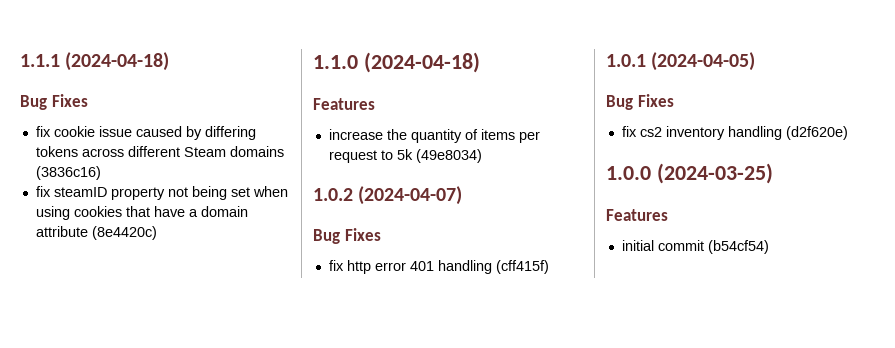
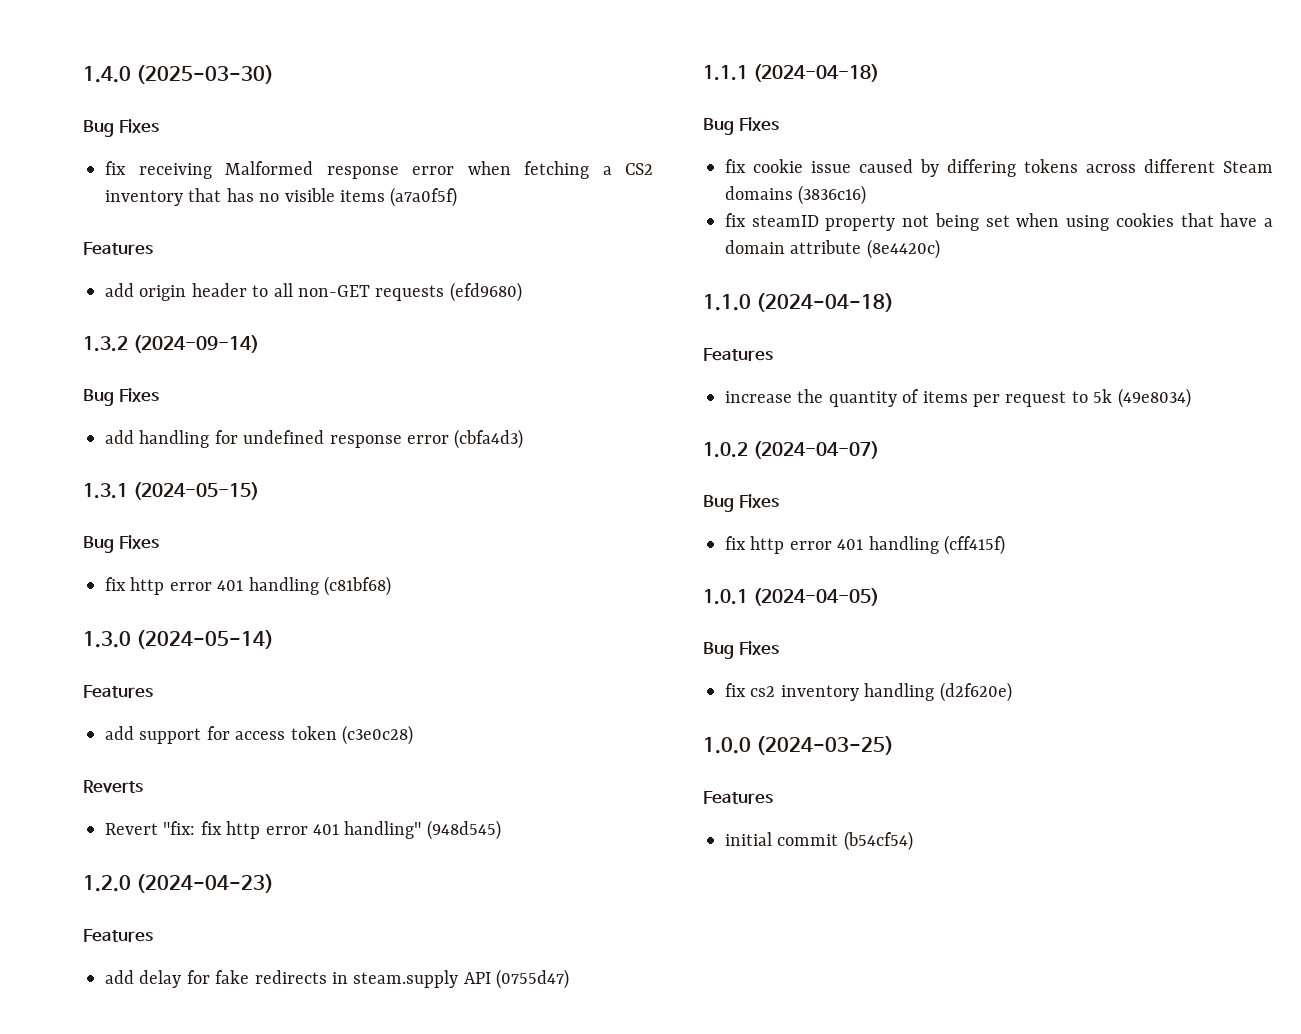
(20, 60) none -> [83,65,275,84] [83,119,159,137] [105,161,653,179] [105,187,458,207] [83,242,153,255] [105,282,522,302] [83,335,259,353] [83,388,159,406] [105,429,524,449] [83,482,259,500] [83,535,159,553] [105,576,391,596] [83,630,275,649] [83,685,153,698] [105,725,413,745] [83,780,143,793] [105,820,501,840] [83,874,275,893] [83,929,153,942] [105,969,570,989] 1.4.0 (2025-03-30) // Bug Fixes // fix receiving Malformed response error when fetching a CS2 inventory that has no visible items (a7a0f5f) // Features // add origin header to all non-GET requests (efd9680) // 1.3.2 (2024-09-14) // Bug Fixes // add handling for undefined response error (cbfa4d3) // 1.3.1 (2024-05-15) // Bug Fixes // fix http error 401 handling (c81bf68) // 1.3.0 (2024-05-14) // Features // add support for access token (c3e0c28) // Reverts // Revert "fix: fix http error 401 handling" (948d545) // 1.2.0 (2024-04-23) // Features // add delay for fake redirects in steam.supply API (0755d47) //

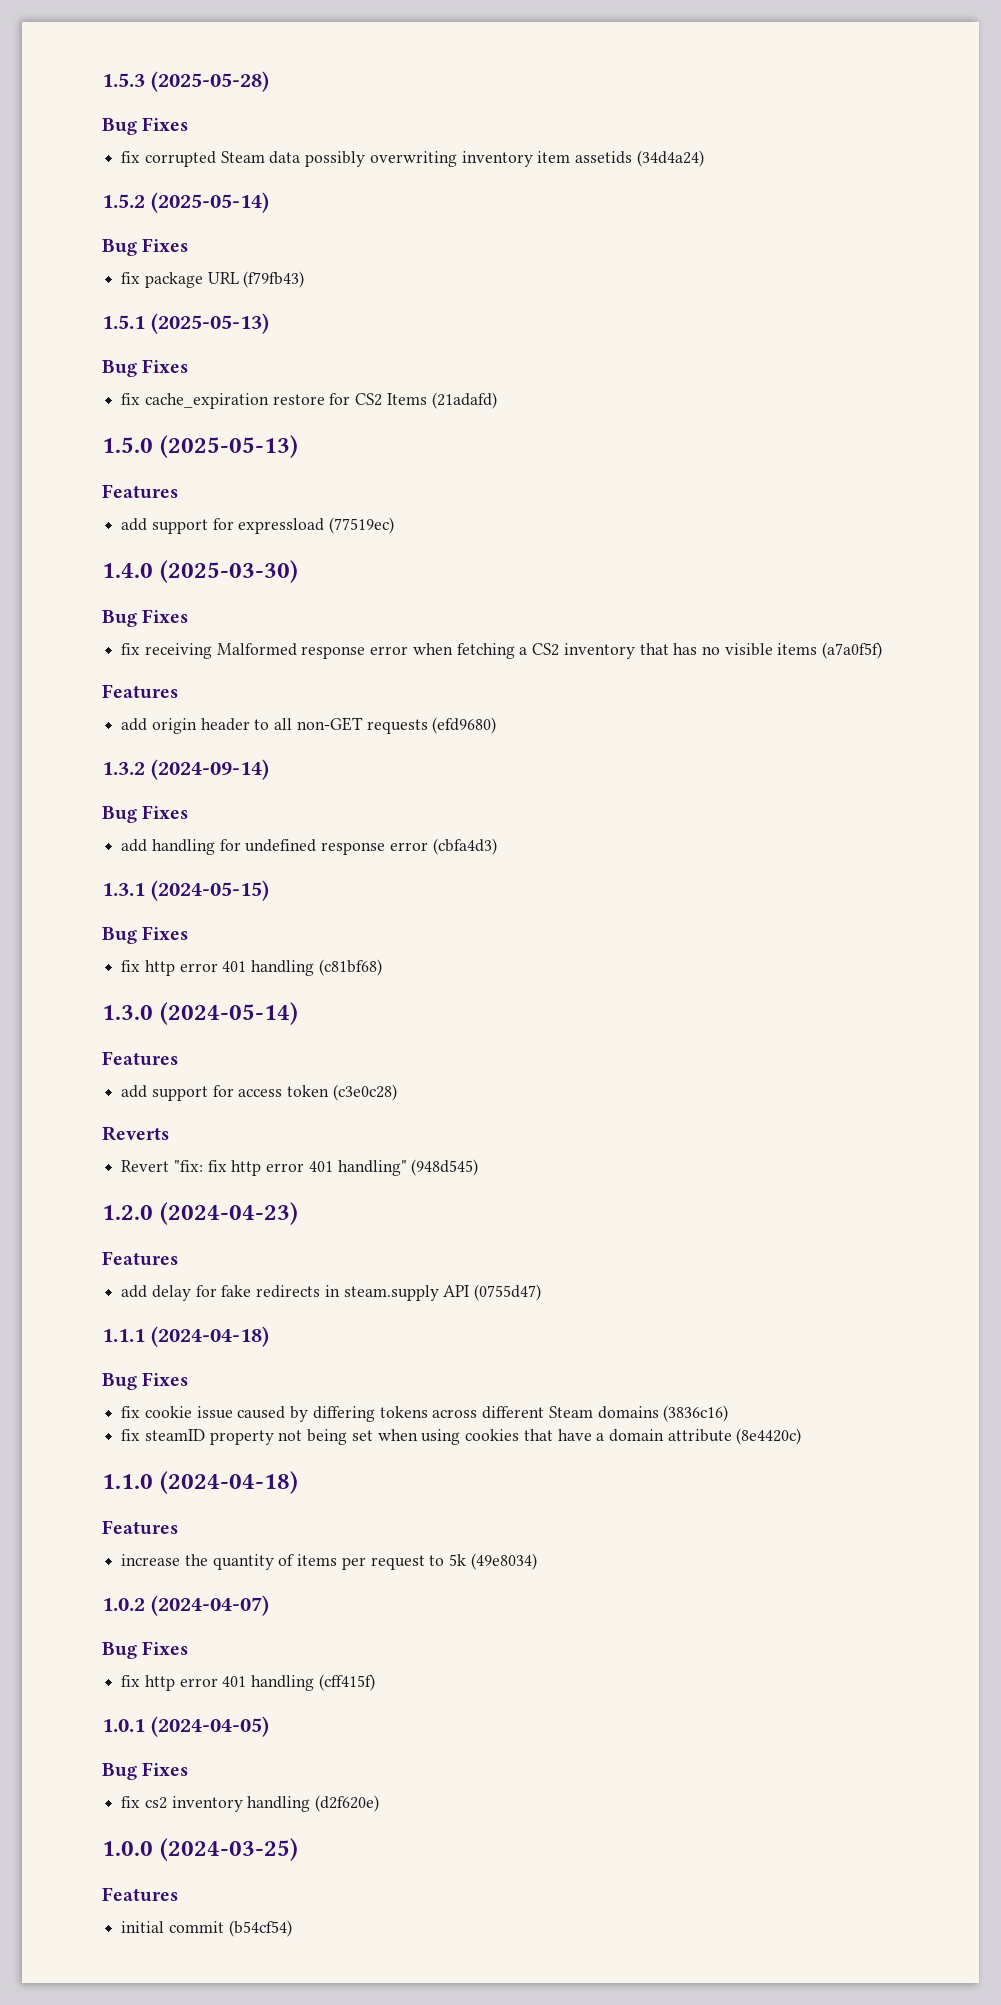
(83, 74) none -> [102,71,269,92] [102,117,189,135] [121,150,704,167] [102,192,269,213] [102,238,189,256] [121,271,305,288] [102,313,269,334] [102,359,189,377] [121,392,497,409] [102,435,298,458] [102,484,178,499] [121,517,395,534] 1.5.3 (2025-05-28) // Bug Fixes // fix corrupted Steam data possibly overwriting inventory item assetids (34d4a24) // 1.5.2 (2025-05-14) // Bug Fixes // fix package URL (f79fb43) // 1.5.1 (2025-05-13) // Bug Fixes // fix cache_expiration restore for CS2 Items (21adafd) // 1.5.0 (2025-05-13) // Features // add support for expressload (77519ec) //

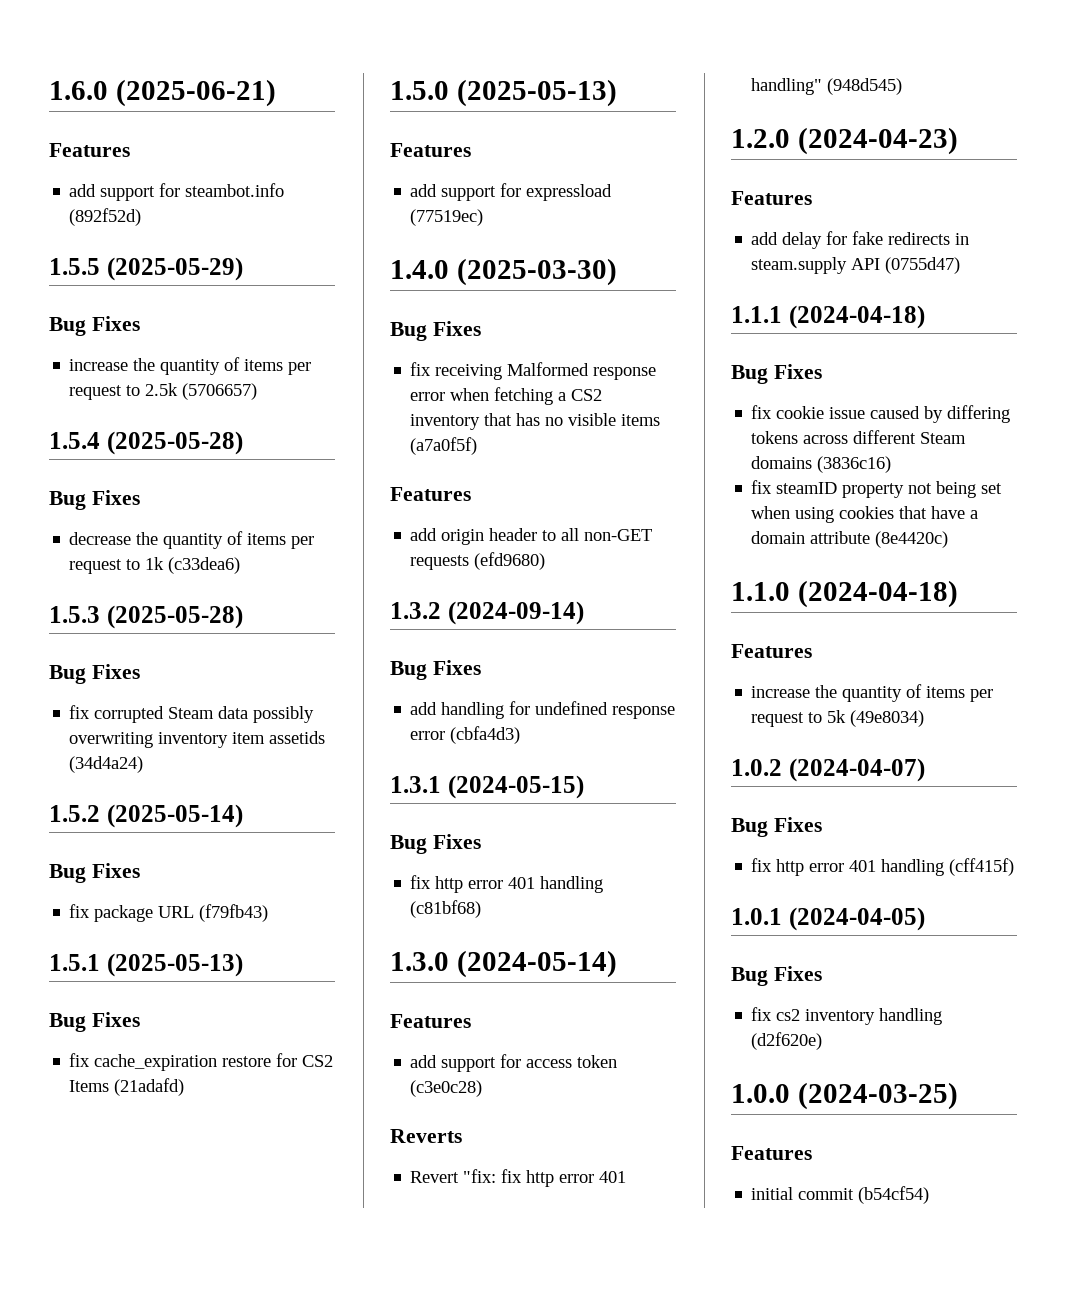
(102, 80) none -> [49,79,276,107] [49,143,130,157] [69,183,285,201] [69,208,142,226] [49,257,243,281] [49,316,140,336] [69,357,312,375] [69,383,258,400] [49,431,243,455] [49,490,140,510] [69,531,315,549] [69,557,241,574] 1.6.0 (2025-06-21) // Features // add support for steambot.info (892f52d) // 1.5.5 (2025-05-29) // Bug Fixes // increase the quantity of items per request to 2.5k (5706657) // 1.5.4 (2025-05-28) // Bug Fixes // decrease the quantity of items per request to 1k (c33dea6) //

